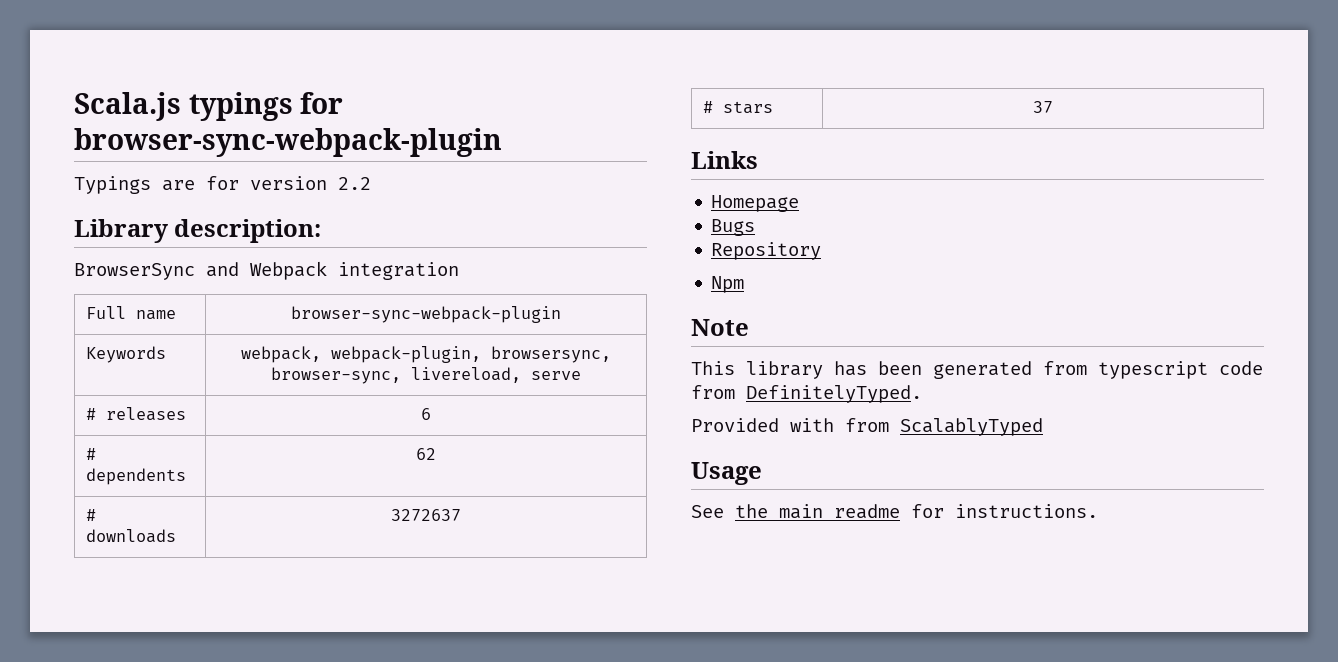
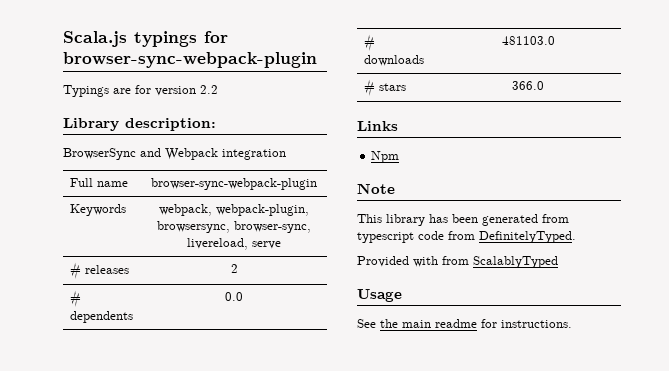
[421,408,432,420] 6 -> [230,264,238,273] 2
[416,448,437,460] 62 -> [224,292,243,301] 0.0
[391,509,462,521] 3272637 -> [501,36,555,45] 481103.0
[1033,101,1053,113] 37 -> [512,81,544,90] 366.0
[711,195,800,212] [711,219,756,236] [711,242,822,260] // Homepage // Bugs // Repository -> (398, 126) none

